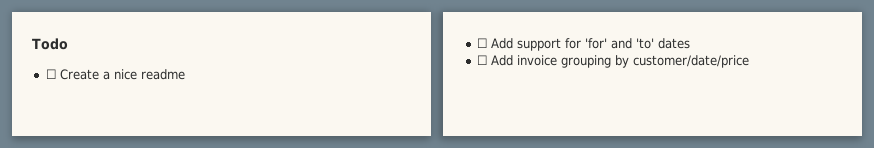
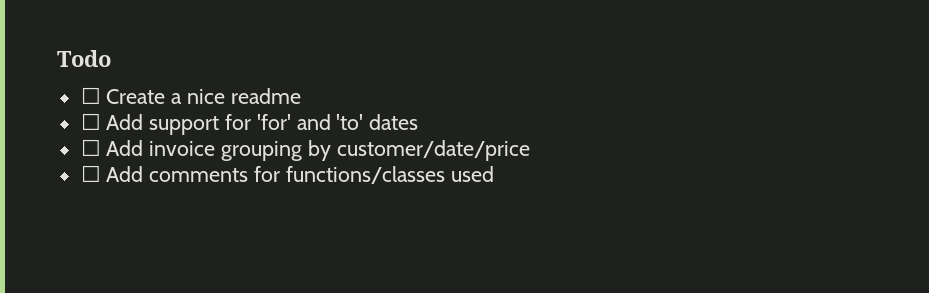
(749, 61) none -> [80,165,494,184] // ☐ Add comments for functions/classes used

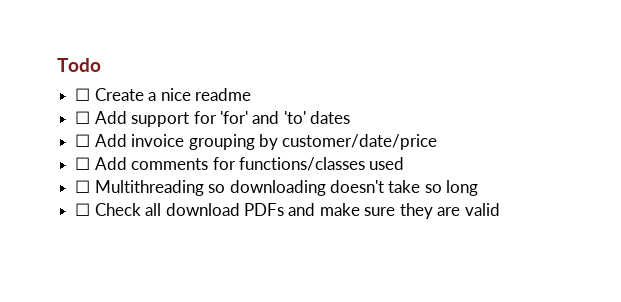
(494, 174) none -> [75,180,479,196] [75,203,500,219] // ☐ Multithreading so downloading doesn't take so long // ☐ Check all download PDFs and make sure they are valid

